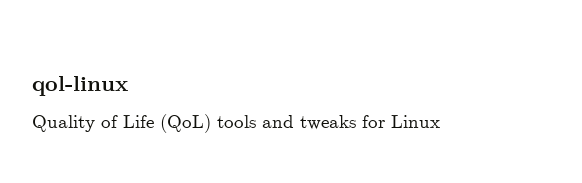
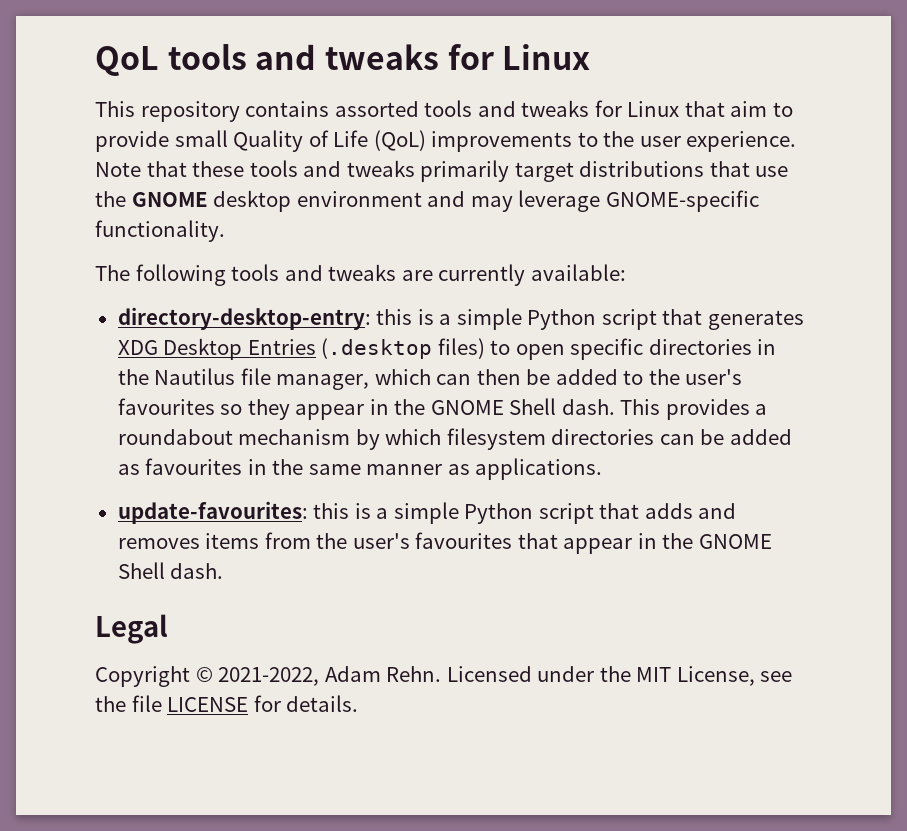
[32,76,128,96] [32,114,440,133] qol-linux // Quality of Life (QoL) tools and tweaks for Linux -> [95,44,591,76] [95,100,793,122] [95,130,797,152] [95,160,789,182] [95,190,759,212] [95,220,225,242] [95,264,626,286] [117,307,804,330] [117,338,777,360] [117,368,743,390] [117,398,768,420] [117,428,792,450] [117,458,603,480] [117,501,737,524] [117,532,772,554] [117,562,224,579] [95,614,168,644] [95,666,793,687] [95,695,359,712] QoL tools and tweaks for Linux // This repository contains assorted tools and tweaks for Linux that aim to provide small Quality of Life (QoL) improvements to the user experience. Note that these tools and tweaks primarily target distributions that use the GNOME desktop environment and may leverage GNOME-specific functionality. // The following tools and tweaks are currently available: // directory-desktop-entry: this is a simple Python script that generates XDG Desktop Entries (.desktop files) to open specific directories in the Nautilus file manager, which can then be added to the user's favourites so they appear in the GNOME Shell dash. This provides a roundabout mechanism by which filesystem directories can be added as favourites in the same manner as applications. // update-favourites: this is a simple Python script that adds and removes items from the user's favourites that appear in the GNOME Shell dash. // Legal // Copyright © 2021-2022, Adam Rehn. Licensed under the MIT License, see the file LICENSE for details.

